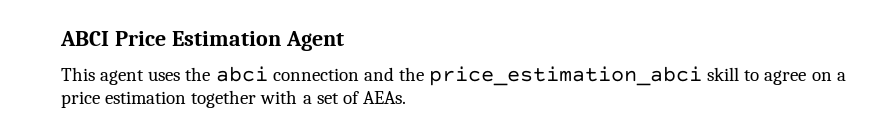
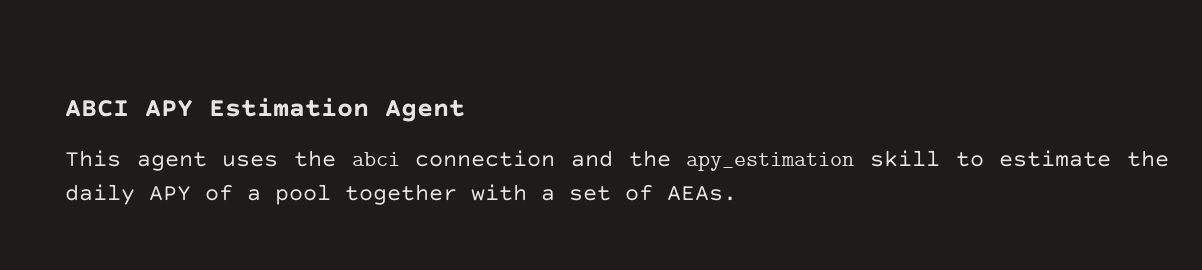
[114,31,166,46] Price -> [145,100,193,117] APY
[429,66,703,86] price_estimation_abci -> [686,152,855,171] apy_estimation
[764,70,846,85] [61,91,187,108] agree on a price estimation -> [999,150,1169,167] [65,184,331,205] estimate the daily APY of a pool

